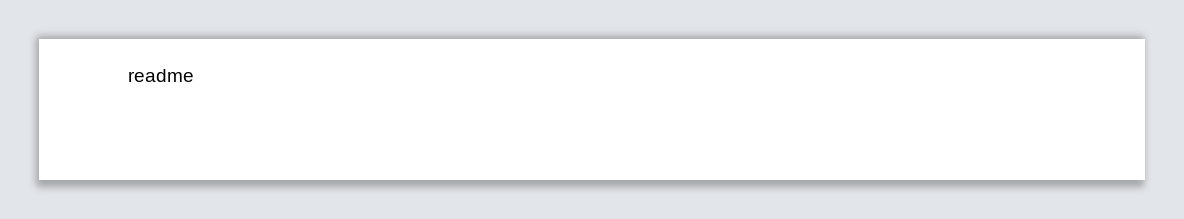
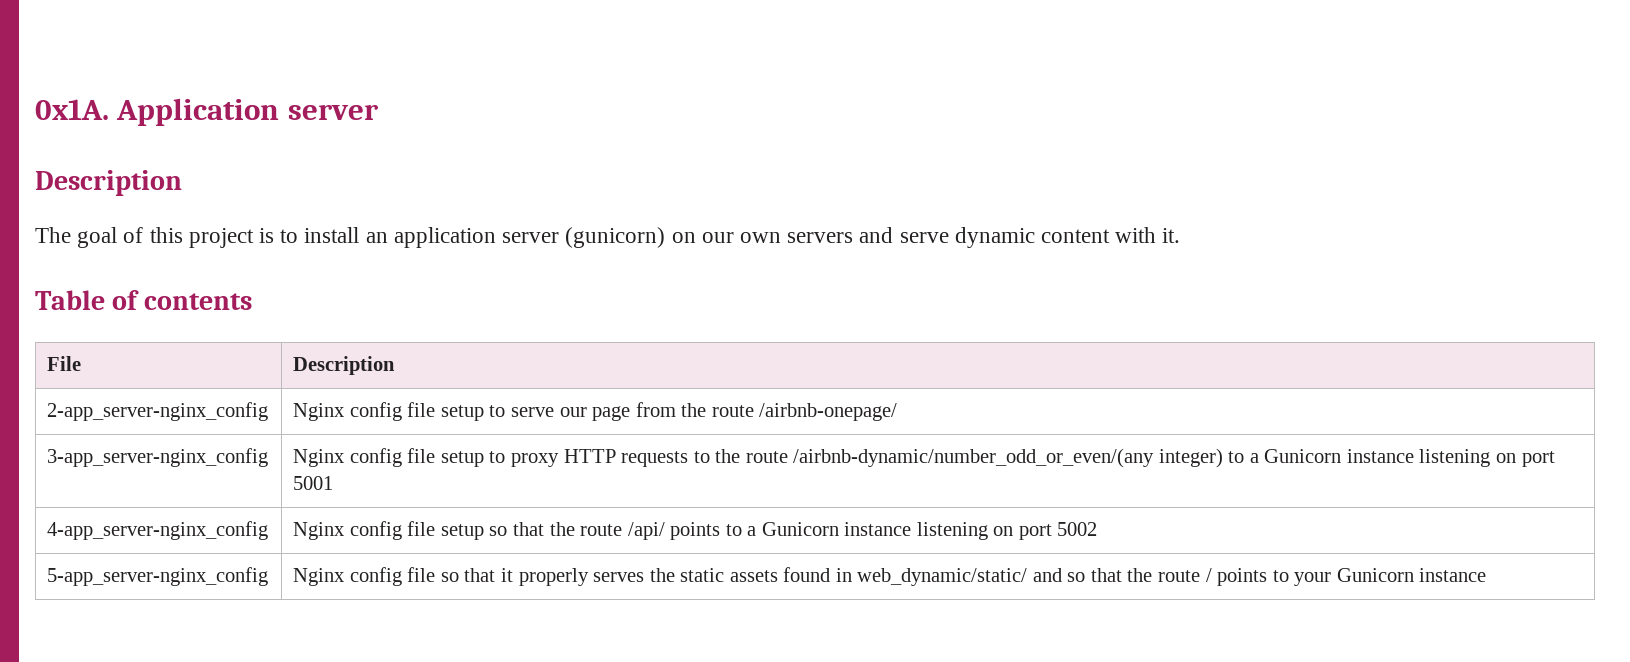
[128,69,194,82] readme -> [35,98,379,126] [35,170,182,196] [35,227,1181,248] [35,290,252,310] [47,356,82,371] [293,356,396,375] [47,402,269,421] [293,402,898,421] [47,448,269,467] [293,448,1555,468] [293,476,334,490] [47,521,269,540] [293,521,1098,540] [47,567,269,586] [293,567,1487,586] 0x1A. Application server // Description // The goal of this project is to install an application server (gunicorn) on our own servers and serve dynamic content with it. // Table of contents // File | Description // 2-app_server-nginx_config | Nginx config file setup to serve our page from the route /airbnb-onepage/ // 3-app_server-nginx_config | Nginx config file setup to proxy HTTP requests to the route /airbnb-dynamic/number_odd_or_even/(any integer) to a Gunicorn instance listening on port 5001 // 4-app_server-nginx_config | Nginx config file setup so that the route /api/ points to a Gunicorn instance listening on port 5002 // 5-app_server-nginx_config | Nginx config file so that it properly serves the static assets found in web_dynamic/static/ and so that the route / points to your Gunicorn instance

